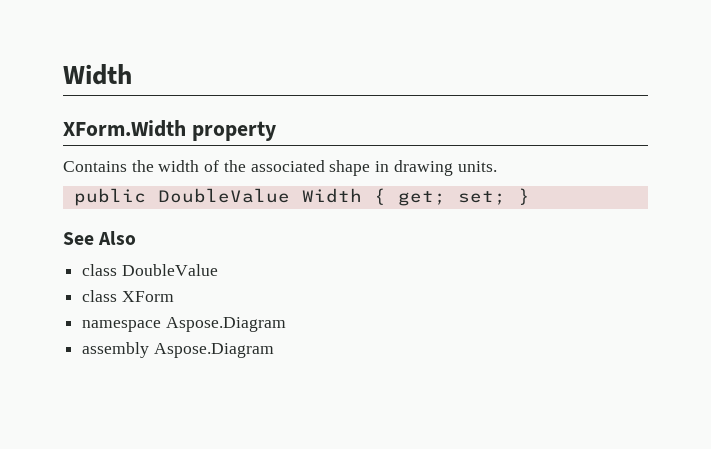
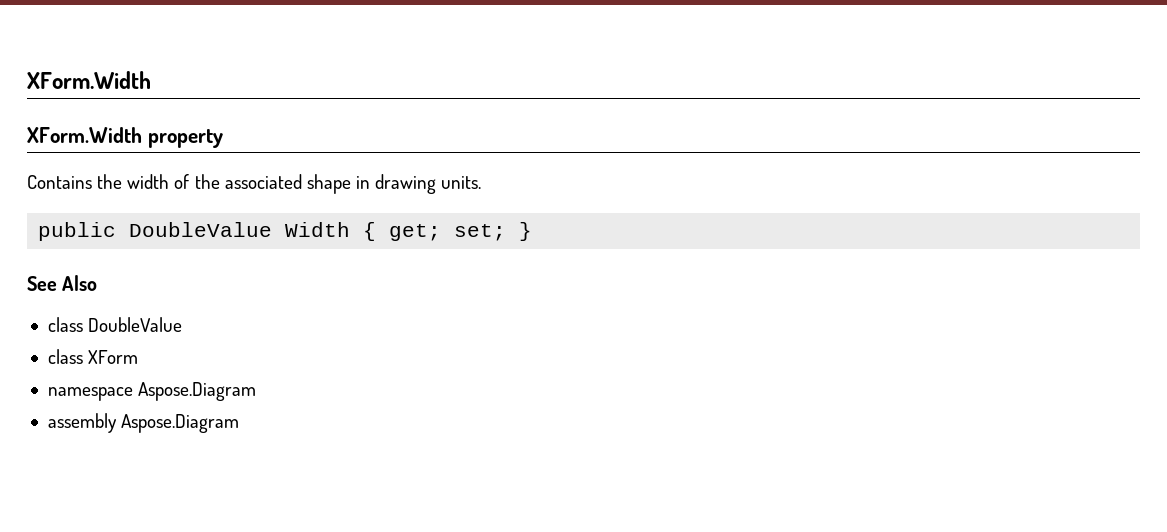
[63,64,132,85] Width -> [27,71,151,89] XForm.Width

